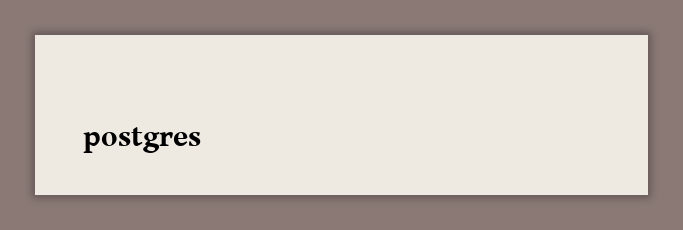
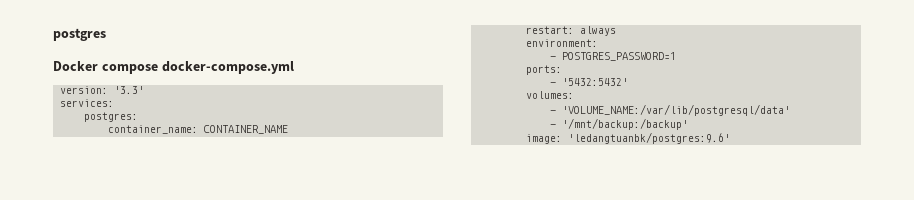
(201, 140) none -> [53,61,294,74] [60,86,145,94] [60,99,115,107] [84,112,139,122] [108,125,289,134] [526,26,617,36] [526,39,599,47] [550,52,677,61] [526,65,563,75] [550,78,629,86] [526,91,575,99] [550,104,791,116] [550,118,689,130] [526,132,731,144] // Docker compose docker-compose.yml // version: '3.3' // services: // postgres: // container_name: CONTAINER_NAME // restart: always // environment: // - POSTGRES_PASSWORD=1 // ports: // - '5432:5432' // volumes: // - 'VOLUME_NAME:/var/lib/postgresql/data' // - '/mnt/backup:/backup' // image: 'ledangtuanbk/postgres:9.6'

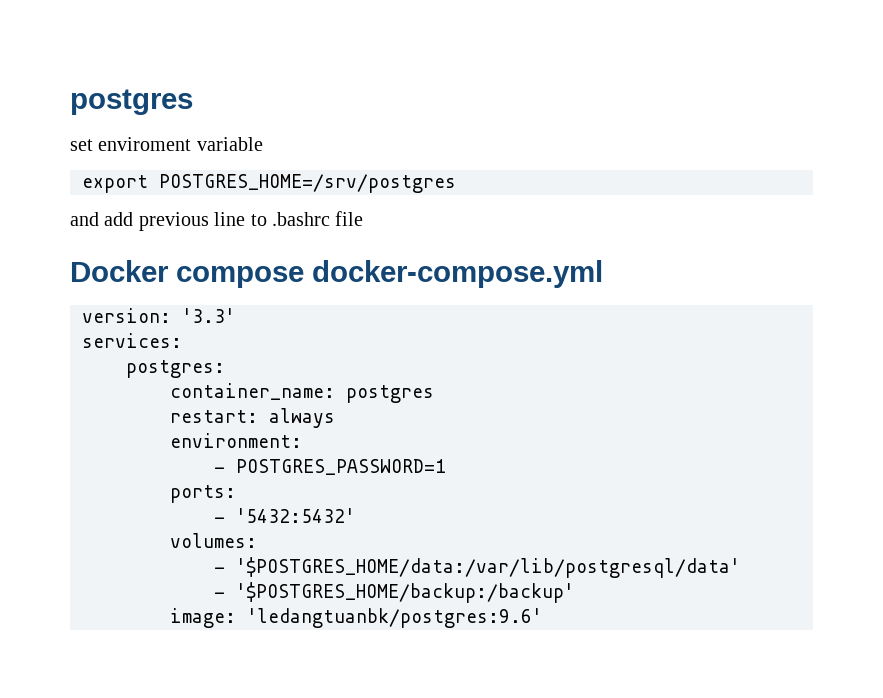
[53,28,106,41] postgres -> [70,89,193,115] [70,137,263,151] [82,174,456,193] [70,211,364,231] postgres // set enviroment variable // export POSTGRES_HOME=/srv/postgres // and add previous line to .bashrc file
[204,125,289,134] CONTAINER_NAME -> [346,385,434,403] postgres
[562,104,791,116] [550,118,689,130] 'VOLUME_NAME:/var/lib/postgresql/data' // - '/mnt/backup:/backup' -> [236,557,740,578] [214,582,574,603] '$POSTGRES_HOME/data:/var/lib/postgresql/data' // - '$POSTGRES_HOME/backup:/backup'

